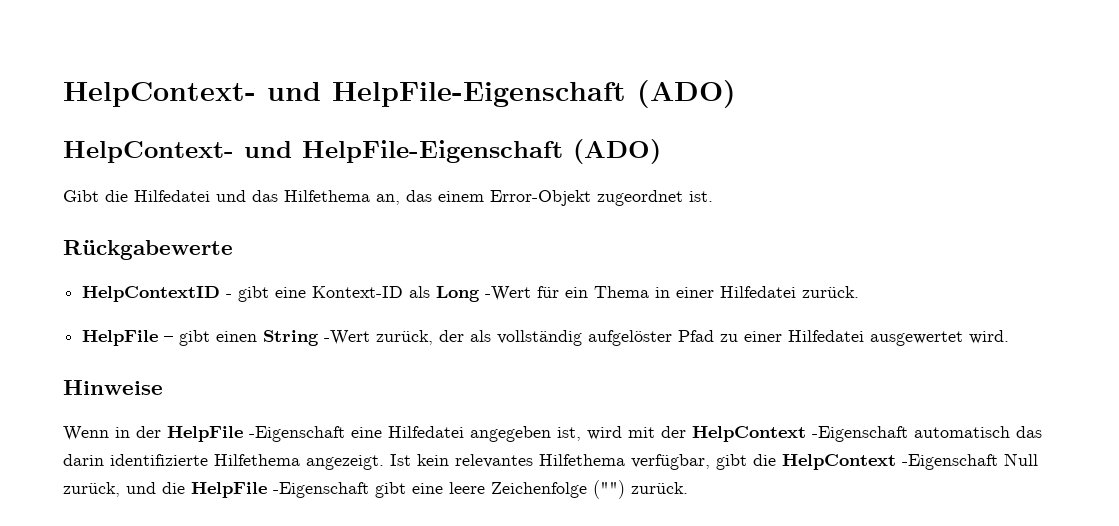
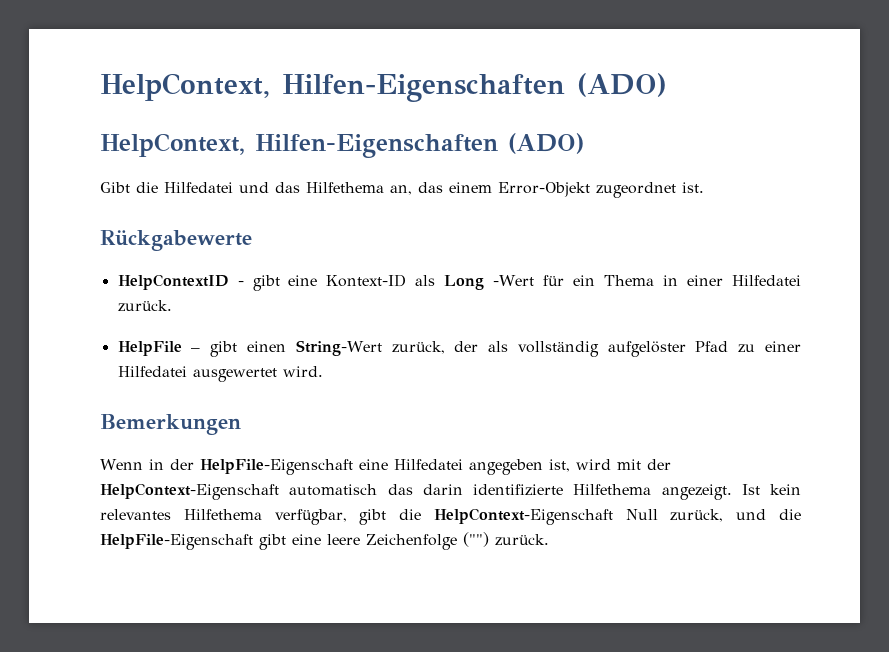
[63,80,736,108] [63,140,563,163] HelpContext- und HelpFile-Eigenschaft (ADO) // HelpContext- und HelpFile-Eigenschaft -> [100,73,667,102] [100,133,498,158] HelpContext, Hilfen-Eigenschaften (ADO) // HelpContext, Hilfen-Eigenschaften
[263,330,371,346] String -Wert -> [295,340,382,356] String-Wert
[63,380,163,395] Hinweise -> [100,414,241,435] Bemerkungen
[167,426,345,442] HelpFile -Eigenschaft -> [199,459,353,475] HelpFile-Eigenschaft
[692,426,908,442] HelpContext -Eigenschaft -> [100,483,279,500] HelpContext-Eigenschaft
[782,454,998,470] HelpContext -Eigenschaft -> [433,508,613,525] HelpContext-Eigenschaft
[191,482,369,498] HelpFile -Eigenschaft -> [100,534,253,550] HelpFile-Eigenschaft

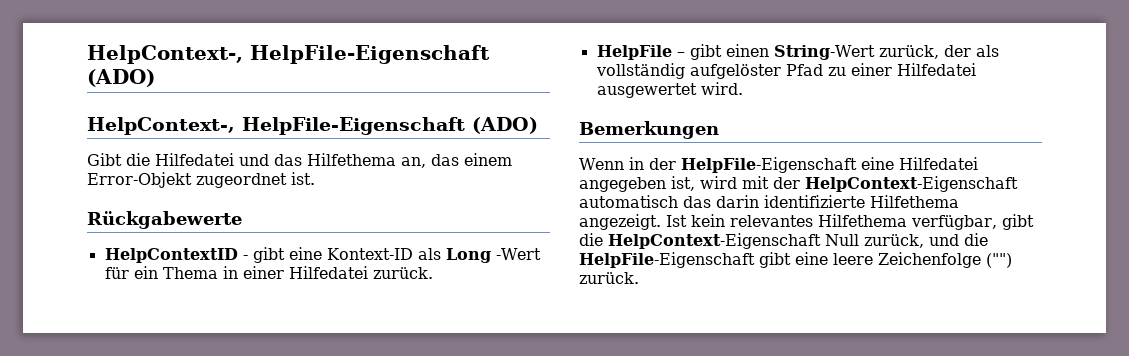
[100,73,667,102] [100,133,498,158] HelpContext, Hilfen-Eigenschaften (ADO) // HelpContext, Hilfen-Eigenschaften -> [87,45,490,64] [87,69,155,87] [87,117,465,135] HelpContext-, HelpFile-Eigenschaft (ADO) // HelpContext-, HelpFile-Eigenschaft

